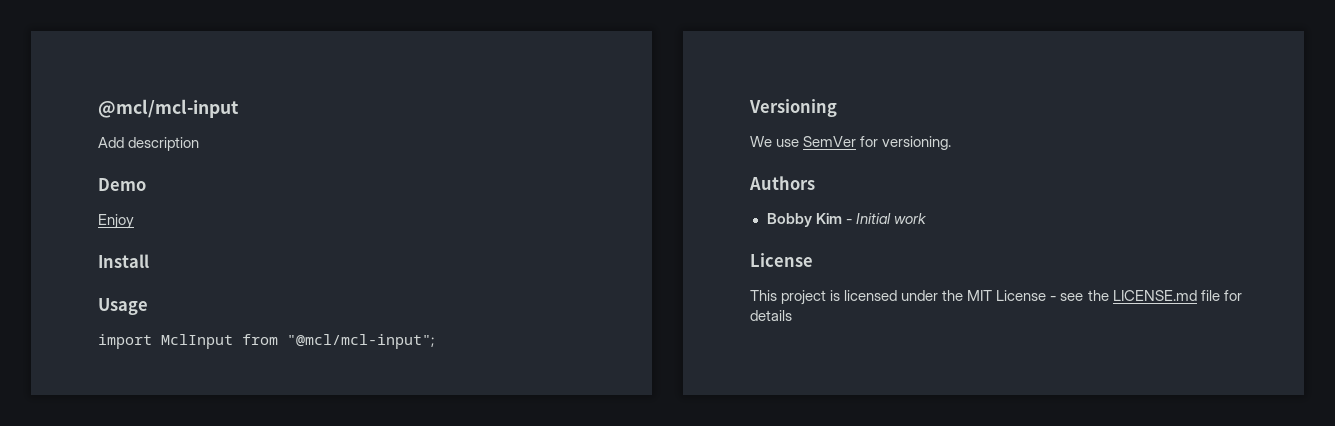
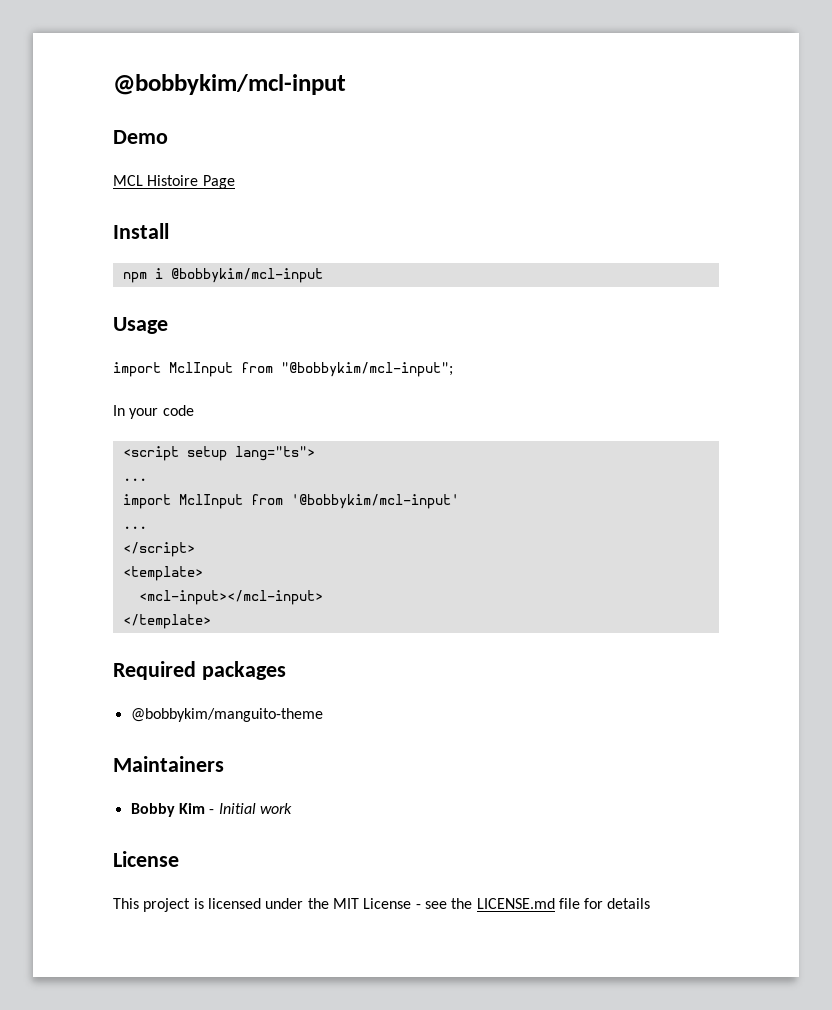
[98,99,239,118] [98,137,200,151] [98,178,146,191] [98,214,134,229] [98,254,149,268] [98,298,148,315] [98,334,434,349] [749,99,837,117] [750,136,952,150] [749,176,815,190] @mcl/mcl-input // Add description // Demo // Enjoy // Install // Usage // import MclInput from "@mcl/mcl-input"; // Versioning // We use SemVer for versioning. // Authors -> [113,74,346,95] [113,130,168,144] [113,175,235,189] [113,223,169,239] [122,268,323,283] [113,317,168,334] [113,362,453,377] [113,405,194,419] [122,446,315,461] [122,478,147,481] [122,494,459,509] [122,526,147,529] [122,542,195,557] [122,566,203,581] [138,590,323,605] [122,614,211,629] [113,661,286,680] [130,708,323,722] [113,756,224,772] @bobbykim/mcl-input // Demo // MCL Histoire Page // Install // npm i @bobbykim/mcl-input // Usage // import MclInput from "@bobbykim/mcl-input"; // In your code // <script setup lang="ts"> // ... // import MclInput from '@bobbykim/mcl-input' // ... // </script> // <template> // <mcl-input></mcl-input> // </template> // Required packages // @bobbykim/manguito-theme // Maintainers

